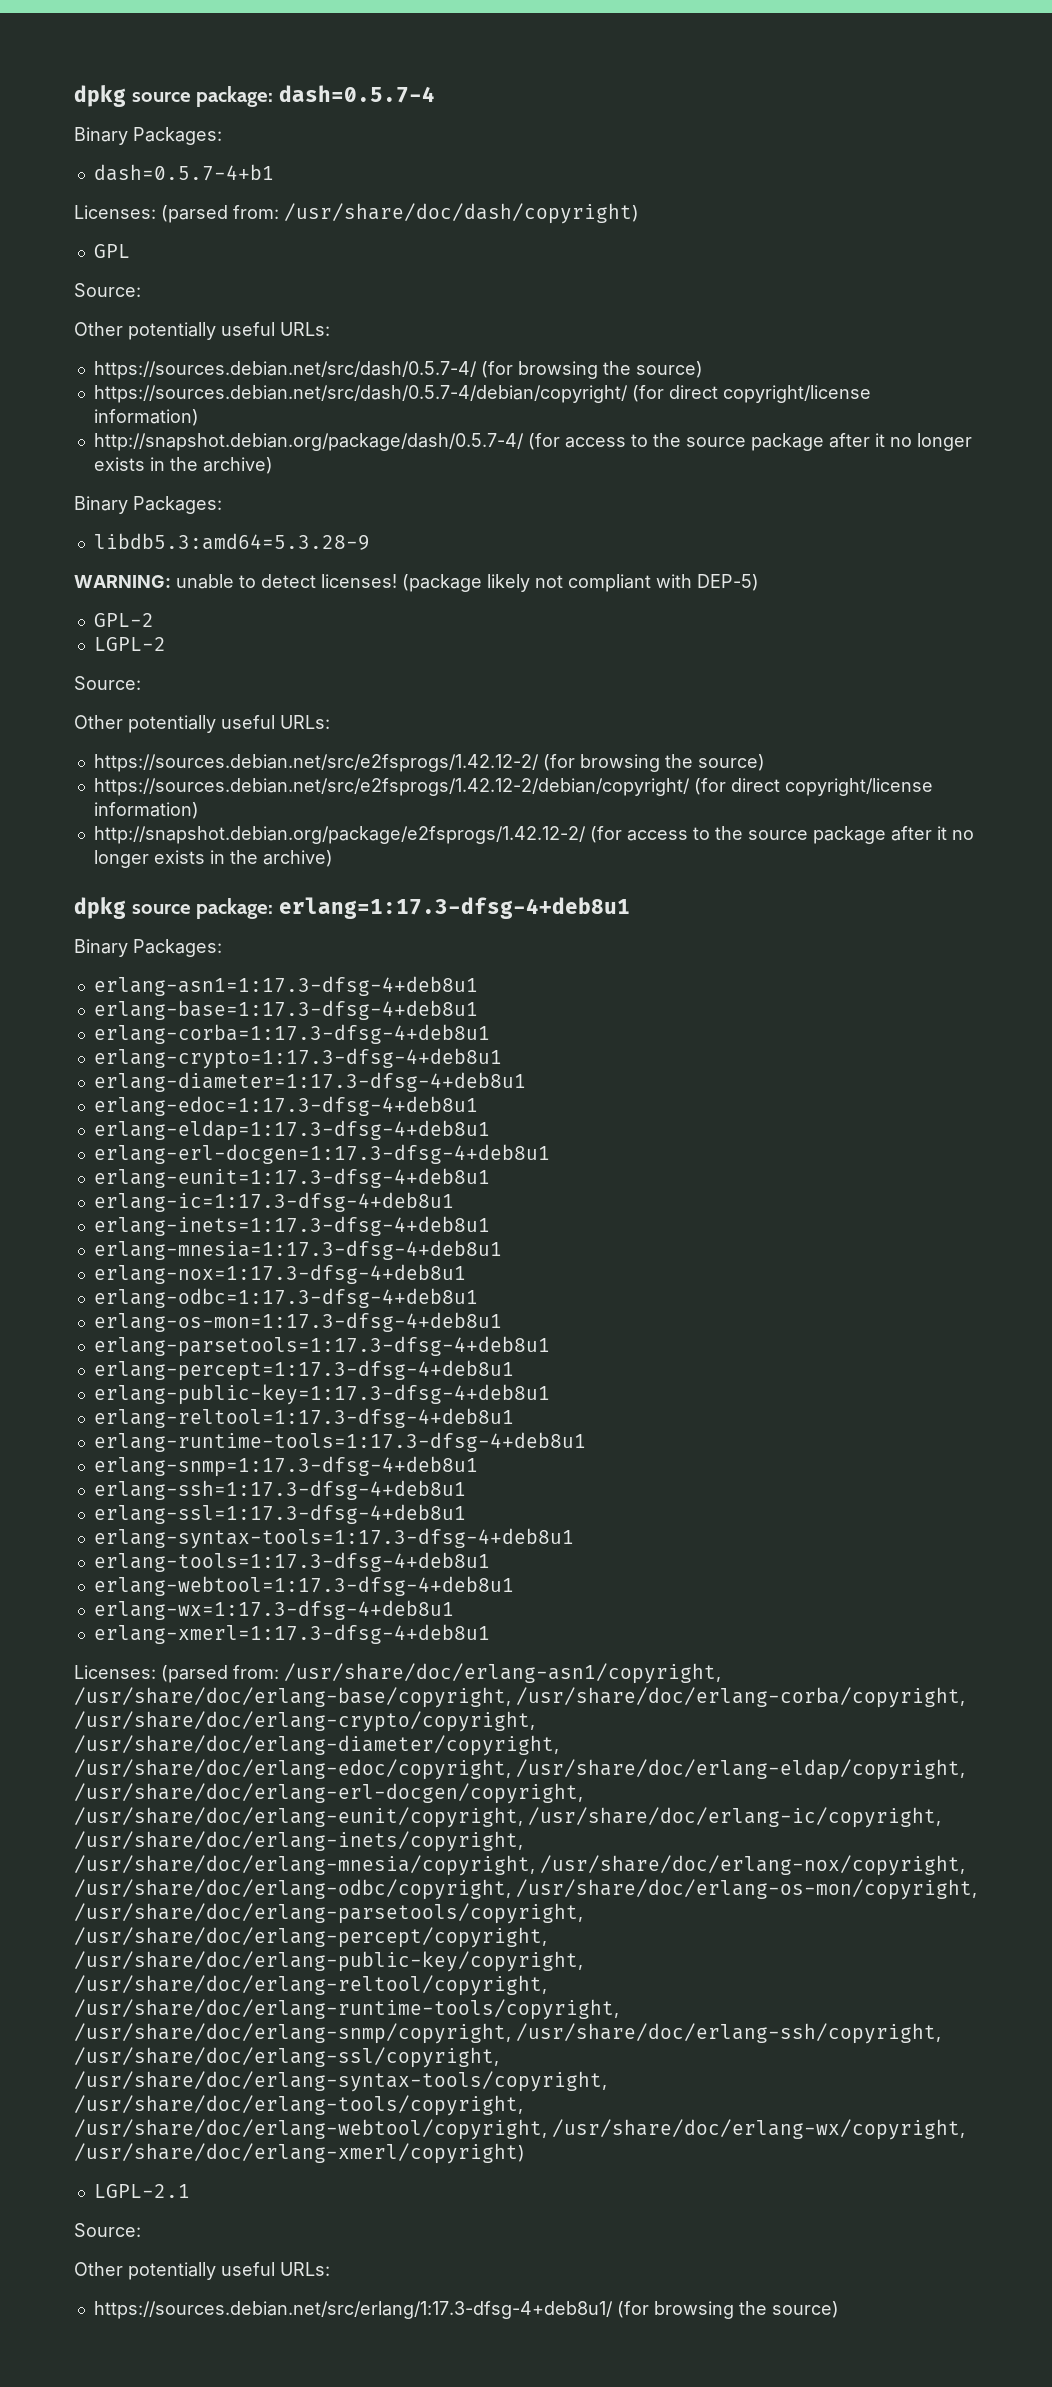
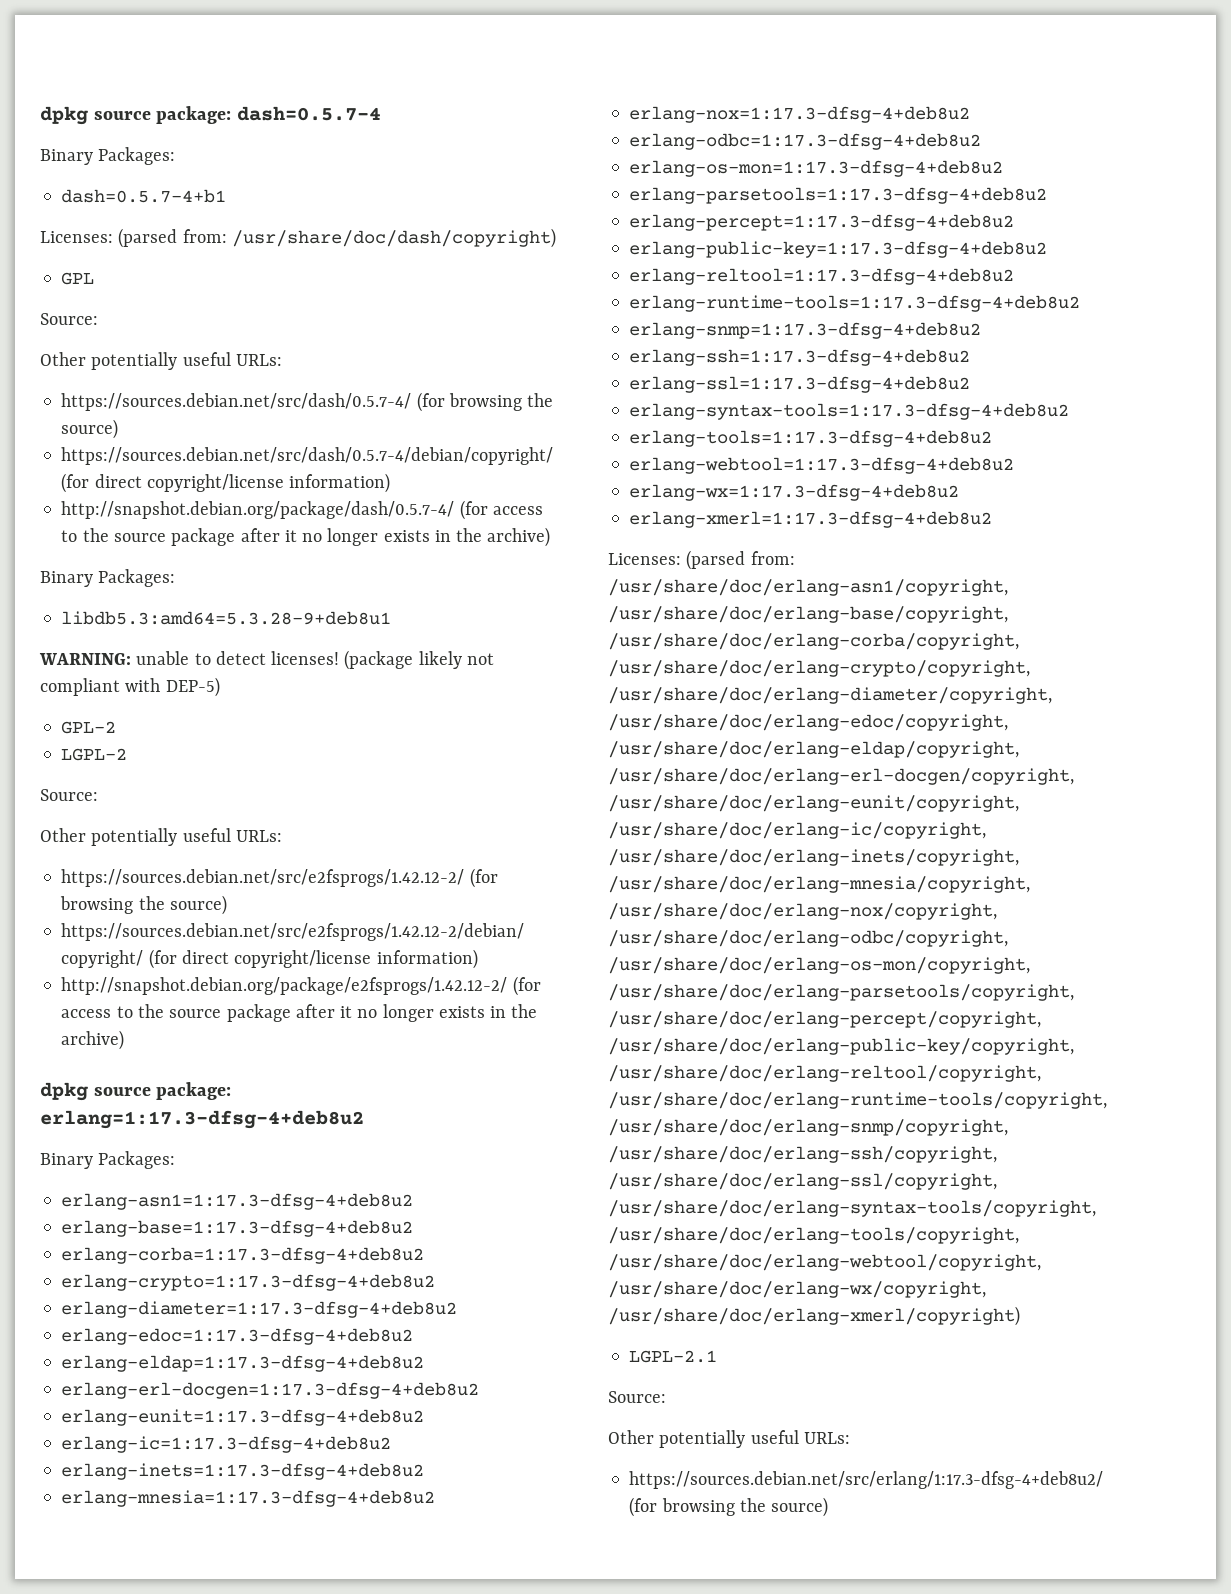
[93,533,370,550] libdb5.3:amd64=5.3.28-9 -> [61,611,392,625] libdb5.3:amd64=5.3.28-9+deb8u1
[278,897,630,919] [74,939,222,957] [93,976,478,996] [93,1000,478,1020] [93,1024,490,1044] [93,1048,502,1069] [93,1072,526,1092] [93,1096,478,1116] [93,1120,490,1141] [93,1144,550,1164] [93,1168,490,1188] [93,1192,454,1212] [93,1216,490,1236] [93,1240,502,1260] [93,1264,466,1284] [93,1288,478,1308] [93,1312,502,1332] [93,1336,550,1357] [93,1360,514,1381] [93,1384,550,1405] [93,1408,514,1428] [93,1432,586,1452] [93,1456,478,1477] [93,1480,466,1500] [93,1504,466,1524] [93,1528,574,1549] [93,1552,490,1572] [93,1576,514,1596] [93,1600,454,1620] [93,1624,490,1644] erlang=1:17.3-dfsg-4+deb8u1 // Binary Packages: // erlang-asn1=1:17.3-dfsg-4+deb8u1 // erlang-base=1:17.3-dfsg-4+deb8u1 // erlang-corba=1:17.3-dfsg-4+deb8u1 // erlang-crypto=1:17.3-dfsg-4+deb8u1 // erlang-diameter=1:17.3-dfsg-4+deb8u1 // erlang-edoc=1:17.3-dfsg-4+deb8u1 // erlang-eldap=1:17.3-dfsg-4+deb8u1 // erlang-erl-docgen=1:17.3-dfsg-4+deb8u1 // erlang-eunit=1:17.3-dfsg-4+deb8u1 // erlang-ic=1:17.3-dfsg-4+deb8u1 // erlang-inets=1:17.3-dfsg-4+deb8u1 // erlang-mnesia=1:17.3-dfsg-4+deb8u1 // erlang-nox=1:17.3-dfsg-4+deb8u1 // erlang-odbc=1:17.3-dfsg-4+deb8u1 // erlang-os-mon=1:17.3-dfsg-4+deb8u1 // erlang-parsetools=1:17.3-dfsg-4+deb8u1 // erlang-percept=1:17.3-dfsg-4+deb8u1 // erlang-public-key=1:17.3-dfsg-4+deb8u1 // erlang-reltool=1:17.3-dfsg-4+deb8u1 // erlang-runtime-tools=1:17.3-dfsg-4+deb8u1 // erlang-snmp=1:17.3-dfsg-4+deb8u1 // erlang-ssh=1:17.3-dfsg-4+deb8u1 // erlang-ssl=1:17.3-dfsg-4+deb8u1 // erlang-syntax-tools=1:17.3-dfsg-4+deb8u1 // erlang-tools=1:17.3-dfsg-4+deb8u1 // erlang-webtool=1:17.3-dfsg-4+deb8u1 // erlang-wx=1:17.3-dfsg-4+deb8u1 // erlang-xmerl=1:17.3-dfsg-4+deb8u1 -> [40,1110,364,1129] [40,1151,176,1169] [61,1193,414,1210] [61,1220,414,1237] [61,1247,425,1264] [61,1274,436,1291] [61,1301,458,1318] [61,1328,414,1345] [61,1355,425,1372] [61,1382,480,1399] [61,1409,425,1426] [61,1436,392,1453] [61,1463,425,1480] [61,1490,436,1507] [629,106,971,123] [629,133,982,150] [629,160,1004,177] [629,187,1048,204] [629,214,1015,231] [629,241,1048,258] [629,268,1015,285] [629,295,1081,312] [629,322,982,339] [629,349,971,366] [629,376,971,393] [629,403,1070,420] [629,430,993,447] [629,457,1015,474] [629,484,960,501] [629,511,993,528] erlang=1:17.3-dfsg-4+deb8u2 // Binary Packages: // erlang-asn1=1:17.3-dfsg-4+deb8u2 // erlang-base=1:17.3-dfsg-4+deb8u2 // erlang-corba=1:17.3-dfsg-4+deb8u2 // erlang-crypto=1:17.3-dfsg-4+deb8u2 // erlang-diameter=1:17.3-dfsg-4+deb8u2 // erlang-edoc=1:17.3-dfsg-4+deb8u2 // erlang-eldap=1:17.3-dfsg-4+deb8u2 // erlang-erl-docgen=1:17.3-dfsg-4+deb8u2 // erlang-eunit=1:17.3-dfsg-4+deb8u2 // erlang-ic=1:17.3-dfsg-4+deb8u2 // erlang-inets=1:17.3-dfsg-4+deb8u2 // erlang-mnesia=1:17.3-dfsg-4+deb8u2 // erlang-nox=1:17.3-dfsg-4+deb8u2 // erlang-odbc=1:17.3-dfsg-4+deb8u2 // erlang-os-mon=1:17.3-dfsg-4+deb8u2 // erlang-parsetools=1:17.3-dfsg-4+deb8u2 // erlang-percept=1:17.3-dfsg-4+deb8u2 // erlang-public-key=1:17.3-dfsg-4+deb8u2 // erlang-reltool=1:17.3-dfsg-4+deb8u2 // erlang-runtime-tools=1:17.3-dfsg-4+deb8u2 // erlang-snmp=1:17.3-dfsg-4+deb8u2 // erlang-ssh=1:17.3-dfsg-4+deb8u2 // erlang-ssl=1:17.3-dfsg-4+deb8u2 // erlang-syntax-tools=1:17.3-dfsg-4+deb8u2 // erlang-tools=1:17.3-dfsg-4+deb8u2 // erlang-webtool=1:17.3-dfsg-4+deb8u2 // erlang-wx=1:17.3-dfsg-4+deb8u2 // erlang-xmerl=1:17.3-dfsg-4+deb8u2
[93,2301,613,2319] https://sources.debian.net/src/erlang/1:17.3-dfsg-4+deb8u1/ -> [629,1471,1104,1489] https://sources.debian.net/src/erlang/1:17.3-dfsg-4+deb8u2/

